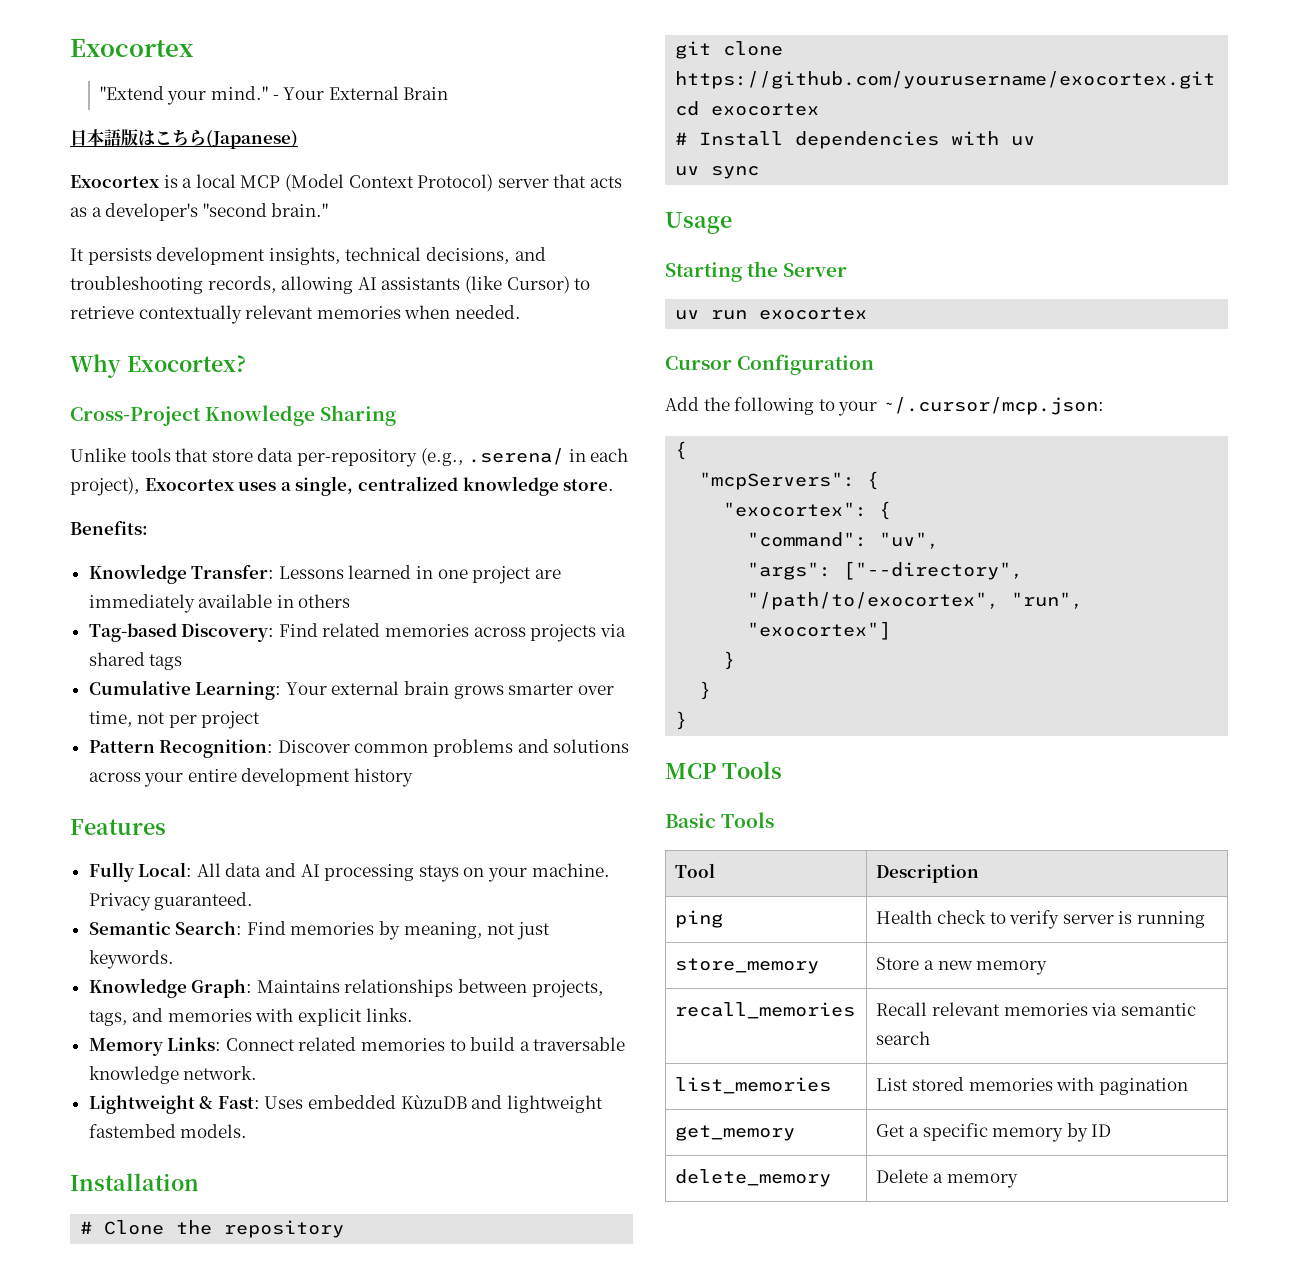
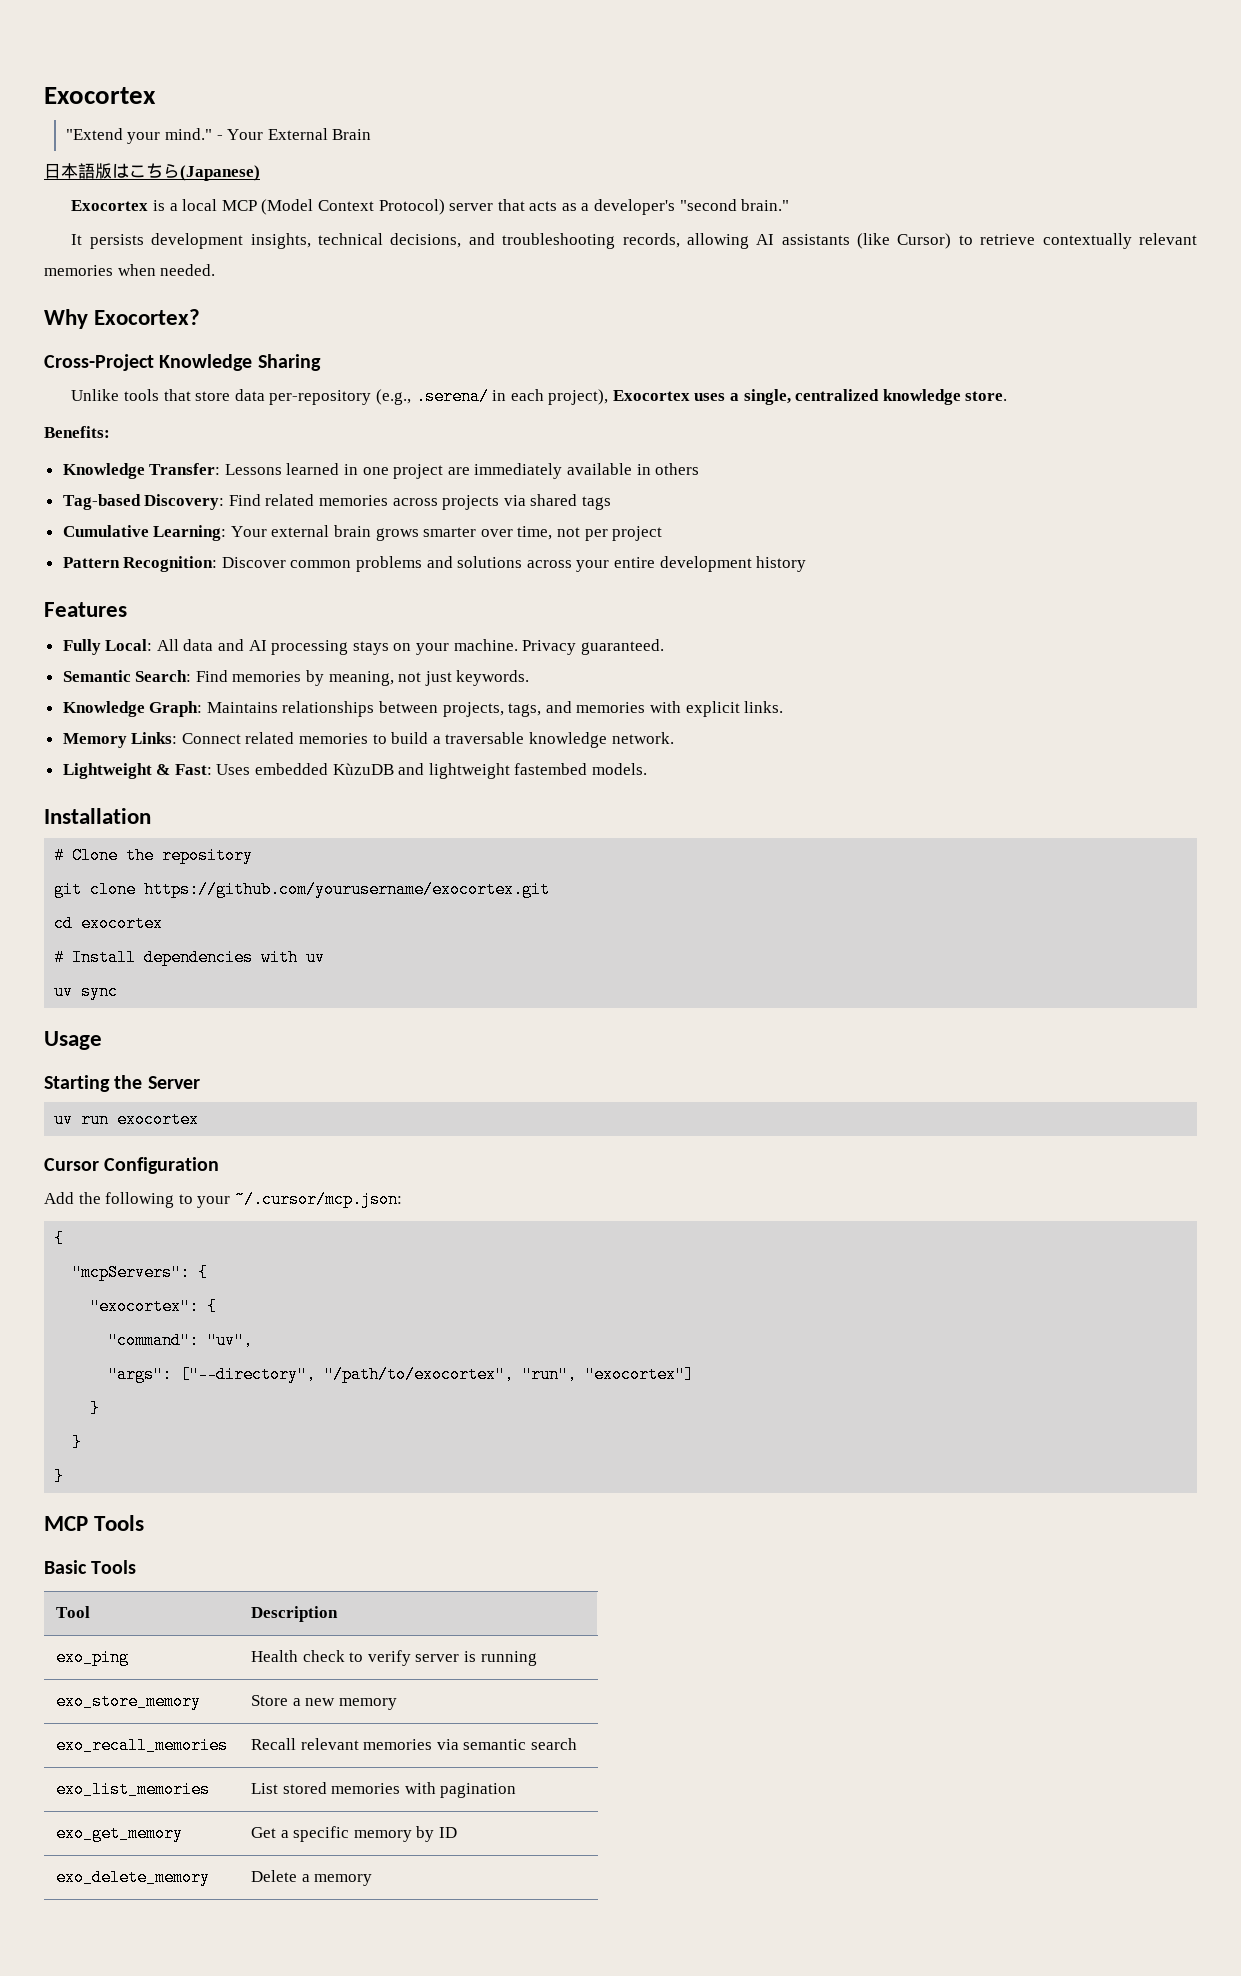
[675,910,724,928] ping -> [55,1649,129,1666] exo_ping
[675,958,820,974] store_memory -> [55,1693,201,1710] exo_store_memory
[675,1002,856,1019] recall_memories -> [55,1737,228,1754] exo_recall_memories
[675,1077,832,1094] list_memories -> [55,1781,210,1798] exo_list_memories
[675,1125,796,1141] get_memory -> [55,1825,183,1842] exo_get_memory
[675,1169,832,1187] delete_memory -> [55,1869,210,1886] exo_delete_memory

